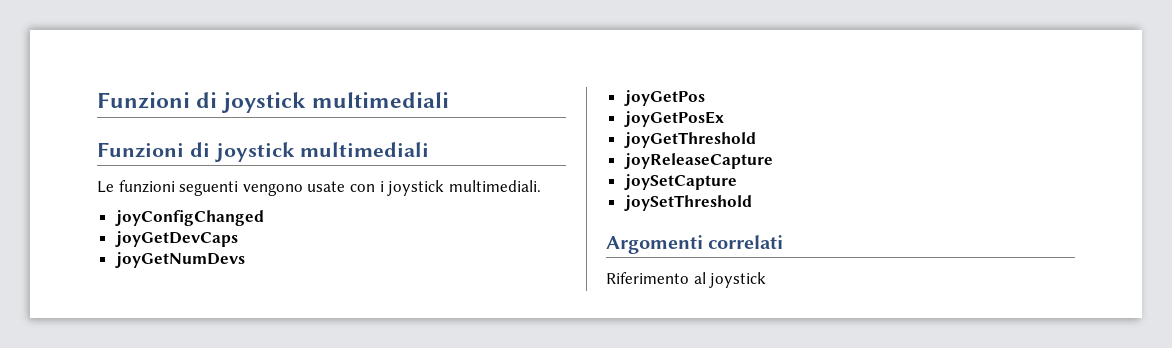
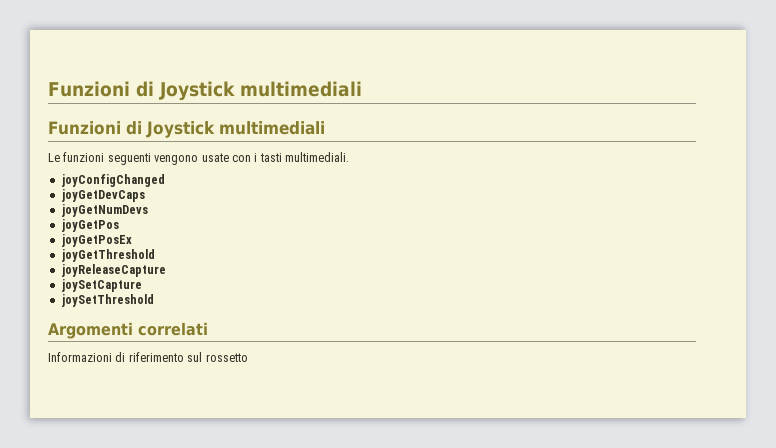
[97,92,307,113] Funzioni di joystick -> [48,81,235,101] Funzioni di Joystick
[214,142,295,162] joystick -> [145,121,215,138] Joystick
[387,180,445,196] joystick -> [259,153,282,162] tasti
[606,272,767,288] Riferimento al joystick -> [48,352,248,362] Informazioni di riferimento sul rossetto

